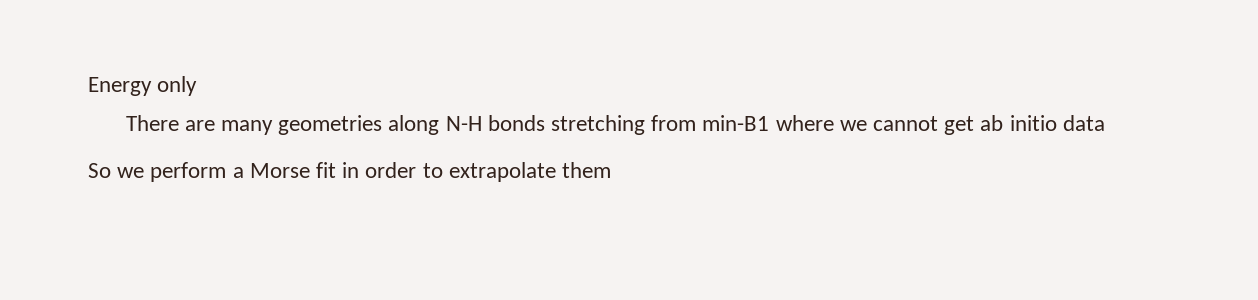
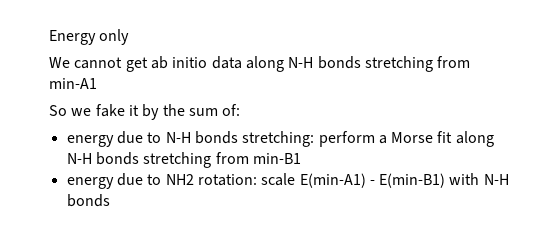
[125,115,383,135] There are many geometries -> [49,56,471,72] [49,78,97,89] [49,104,241,120] [66,131,453,147] We cannot get ab initio data along N-H bonds stretching from min-A1 // So we fake it by the sum of: // energy due to N-H bonds stretching: perform a Morse fit
[775,115,1105,135] [88,162,612,182] where we cannot get ab initio data // So we perform a Morse fit in order to extrapolate them -> [66,173,509,189] [66,194,110,207] // energy due to NH2 rotation: scale E(min-A1) - E(min-B1) with N-H bonds

